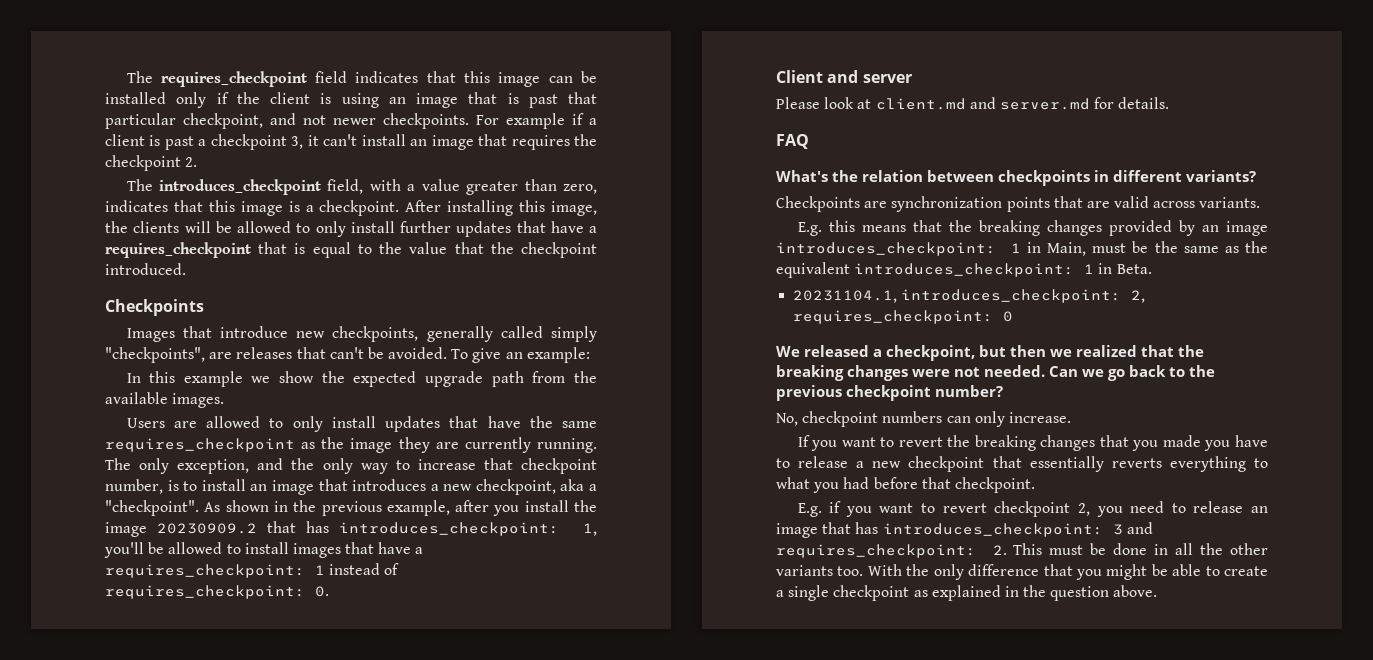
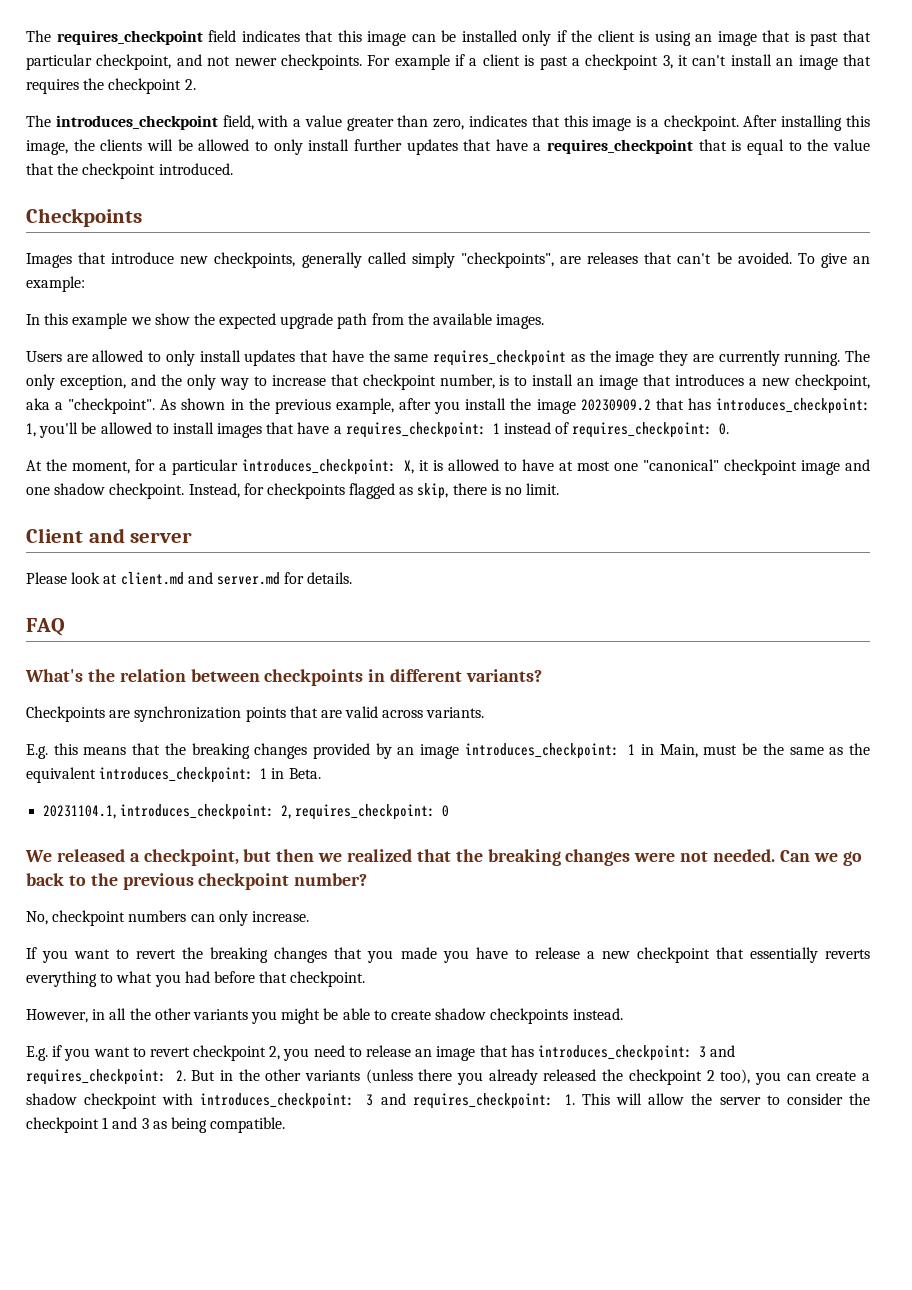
(329, 591) none -> [26,459,870,475] [26,483,560,499] // At the moment, for a particular introduces_checkpoint: X, it is allowed to have at most one "canonical" checkpoint image and one shadow checkpoint. Instead, for checkpoints flagged as skip, there is no limit.
(1035, 485) none -> [26,1008,623,1024] // However, in all the other variants you might be able to create shadow checkpoints instead.
[1013,543,1268,555] [776,564,1268,580] [776,585,1158,601] This must be done in all the other variants too. With the only difference that you might be able to create a single checkpoint as explained in the question above. -> [191,1069,871,1085] [26,1093,870,1109] [26,1117,286,1133] But in the other variants (unless there you already released the checkpoint 2 too), you can create a shadow checkpoint with introduces_checkpoint: 3 and requires_checkpoint: 1. This will allow the server to consider the checkpoint 1 and 3 as being compatible.

